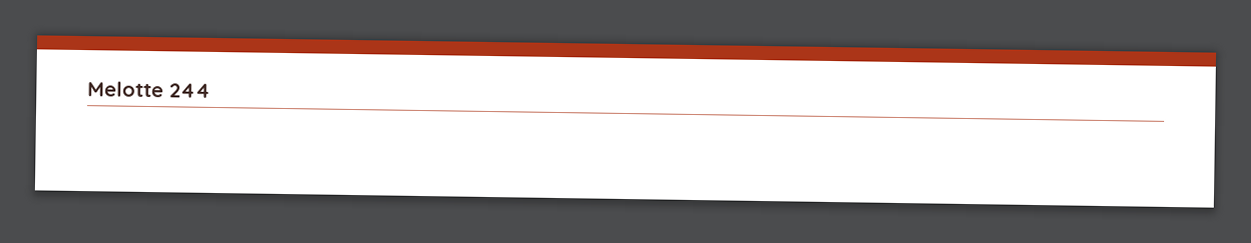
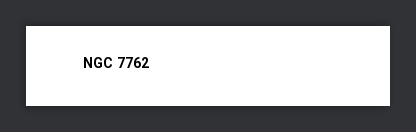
[87,81,211,98] Melotte 244 -> [83,57,149,68] NGC 7762

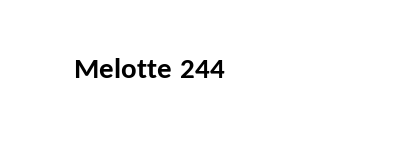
[83,57,149,68] NGC 7762 -> [74,58,225,78] Melotte 244

